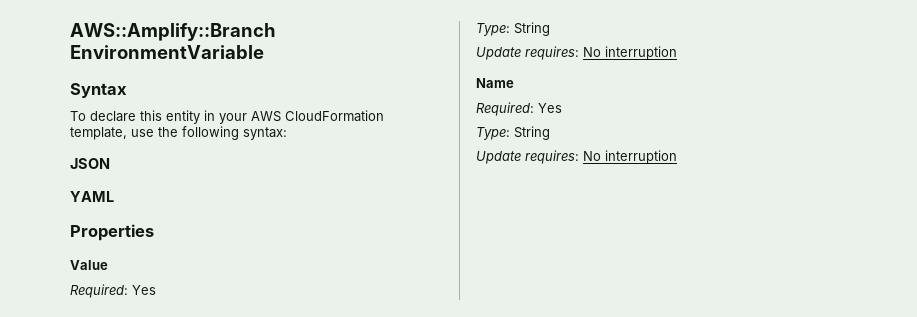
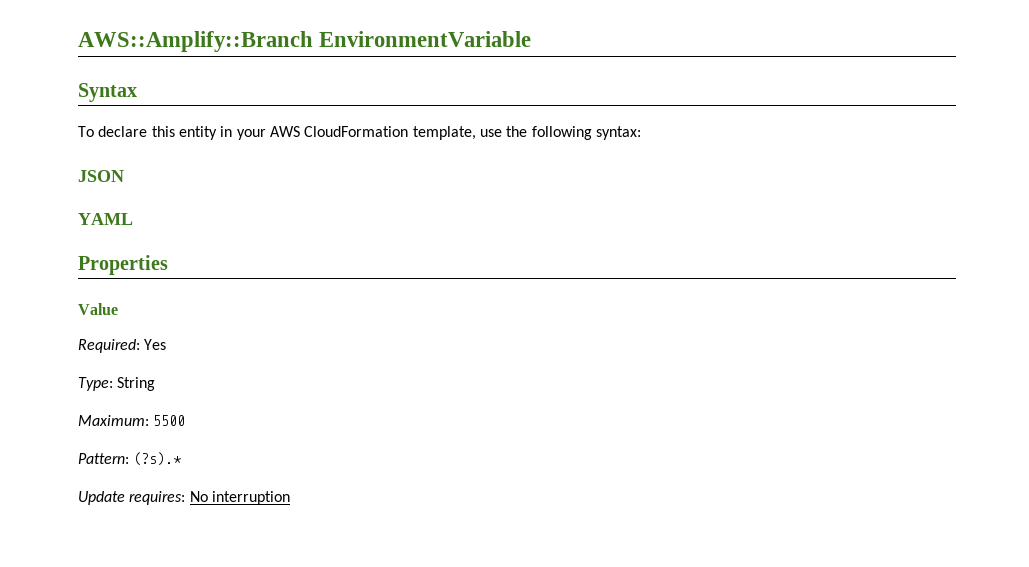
[476,46,677,60] [476,78,514,88] [476,102,562,116] [476,126,550,140] Update requires: No interruption // Name // Required: Yes // Type: String -> [78,415,186,426] [78,452,183,466] Maximum: 5500 // Pattern: (?s).*

